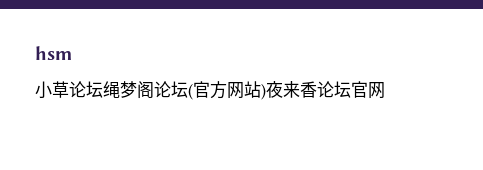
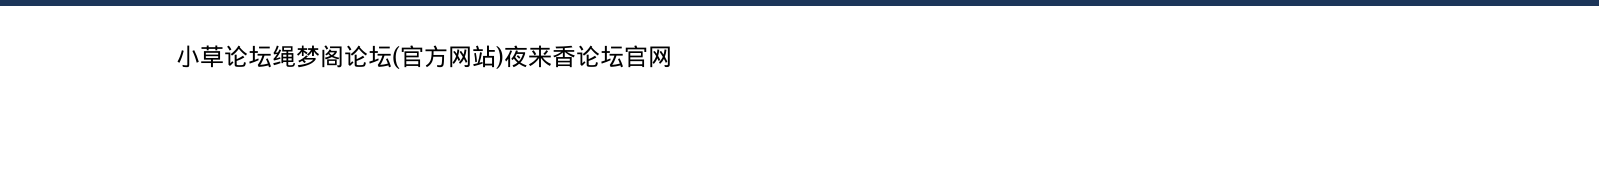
[35,46,72,60] hsm // -> (176, 56) none

